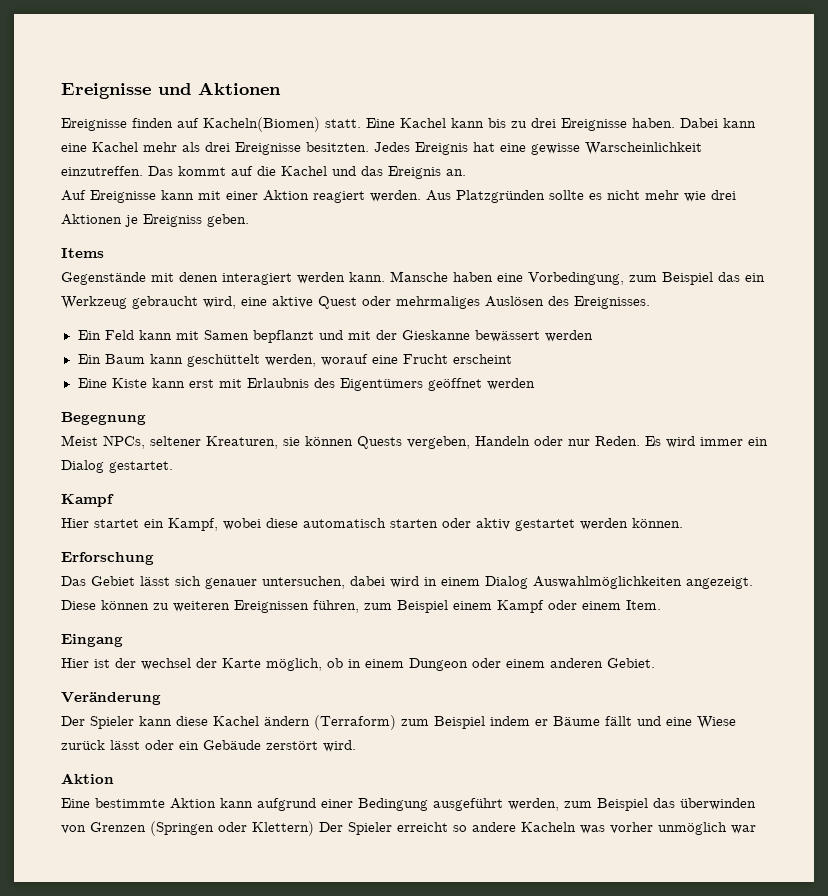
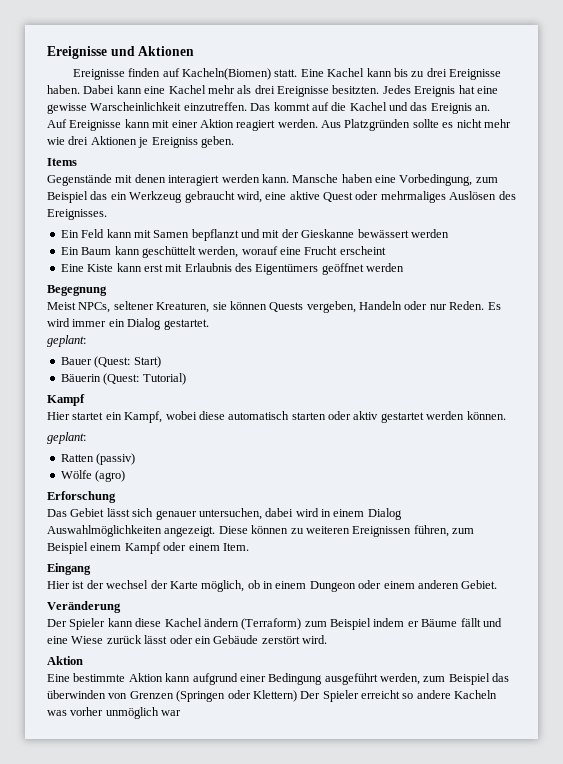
(173, 467) none -> [47,335,86,347] [60,356,161,368] [60,373,186,385] // geplant: // Bauer (Quest: Start) // Bäuerin (Quest: Tutorial)
(683, 523) none -> [47,432,86,444] [60,453,136,465] [60,470,126,482] // geplant: // Ratten (passiv) // Wölfe (agro)

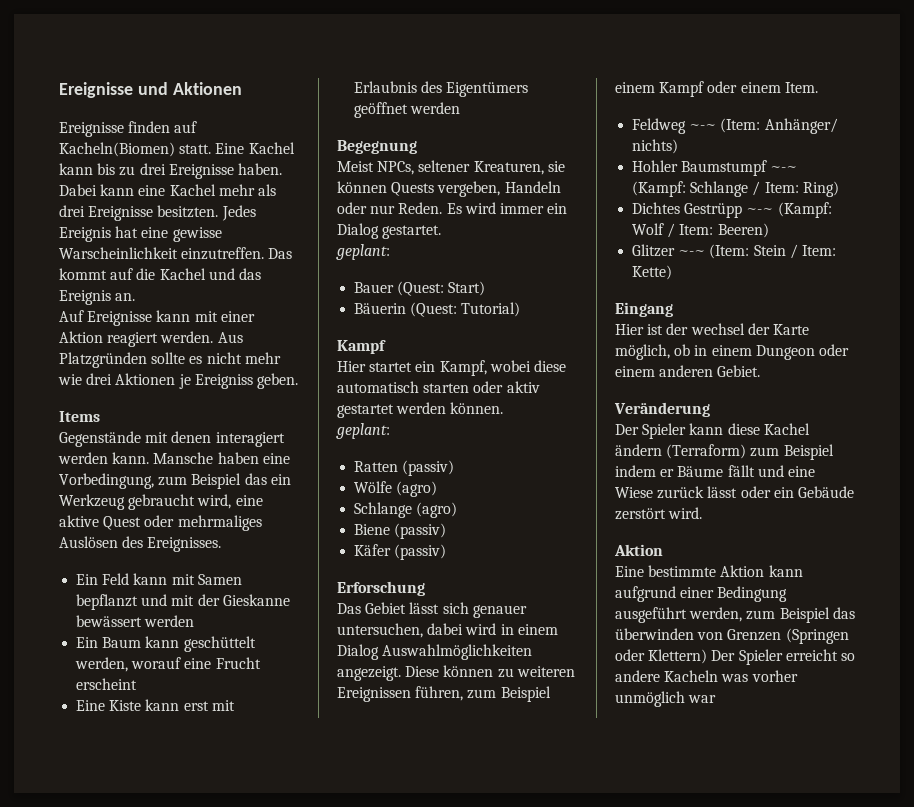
(126, 476) none -> [354,502,458,518] [354,523,447,539] [354,544,447,560] // Schlange (agro) // Biene (passiv) // Käfer (passiv)
(249, 547) none -> [632,118,838,134] [632,139,679,154] [632,160,798,176] [632,181,839,197] [632,202,832,218] [632,223,769,238] [632,244,836,259] [632,265,673,280] // Feldweg ~-~ (Item: Anhänger/ nichts) // Hohler Baumstumpf ~-~ (Kampf: Schlange / Item: Ring) // Dichtes Gestrüpp ~-~ (Kampf: Wolf / Item: Beeren) // Glitzer ~-~ (Item: Stein / Item: Kette)

